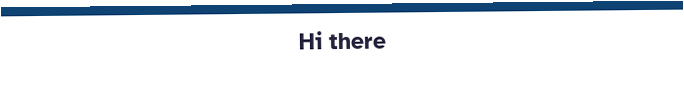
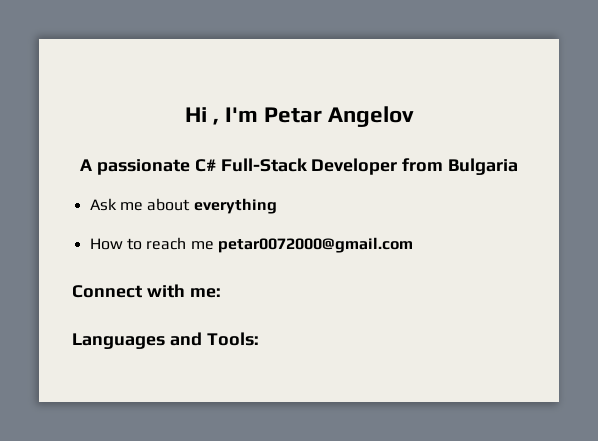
[327,32,386,50] there -> [212,106,415,127] [79,158,519,175] [89,198,277,214] [89,237,413,253] [72,284,221,298] [72,332,259,349] , I'm Petar Angelov // A passionate C# Full-Stack Developer from Bulgaria // Ask me about everything // How to reach me petar0072000@gmail.com // Connect with me: // Languages and Tools:

